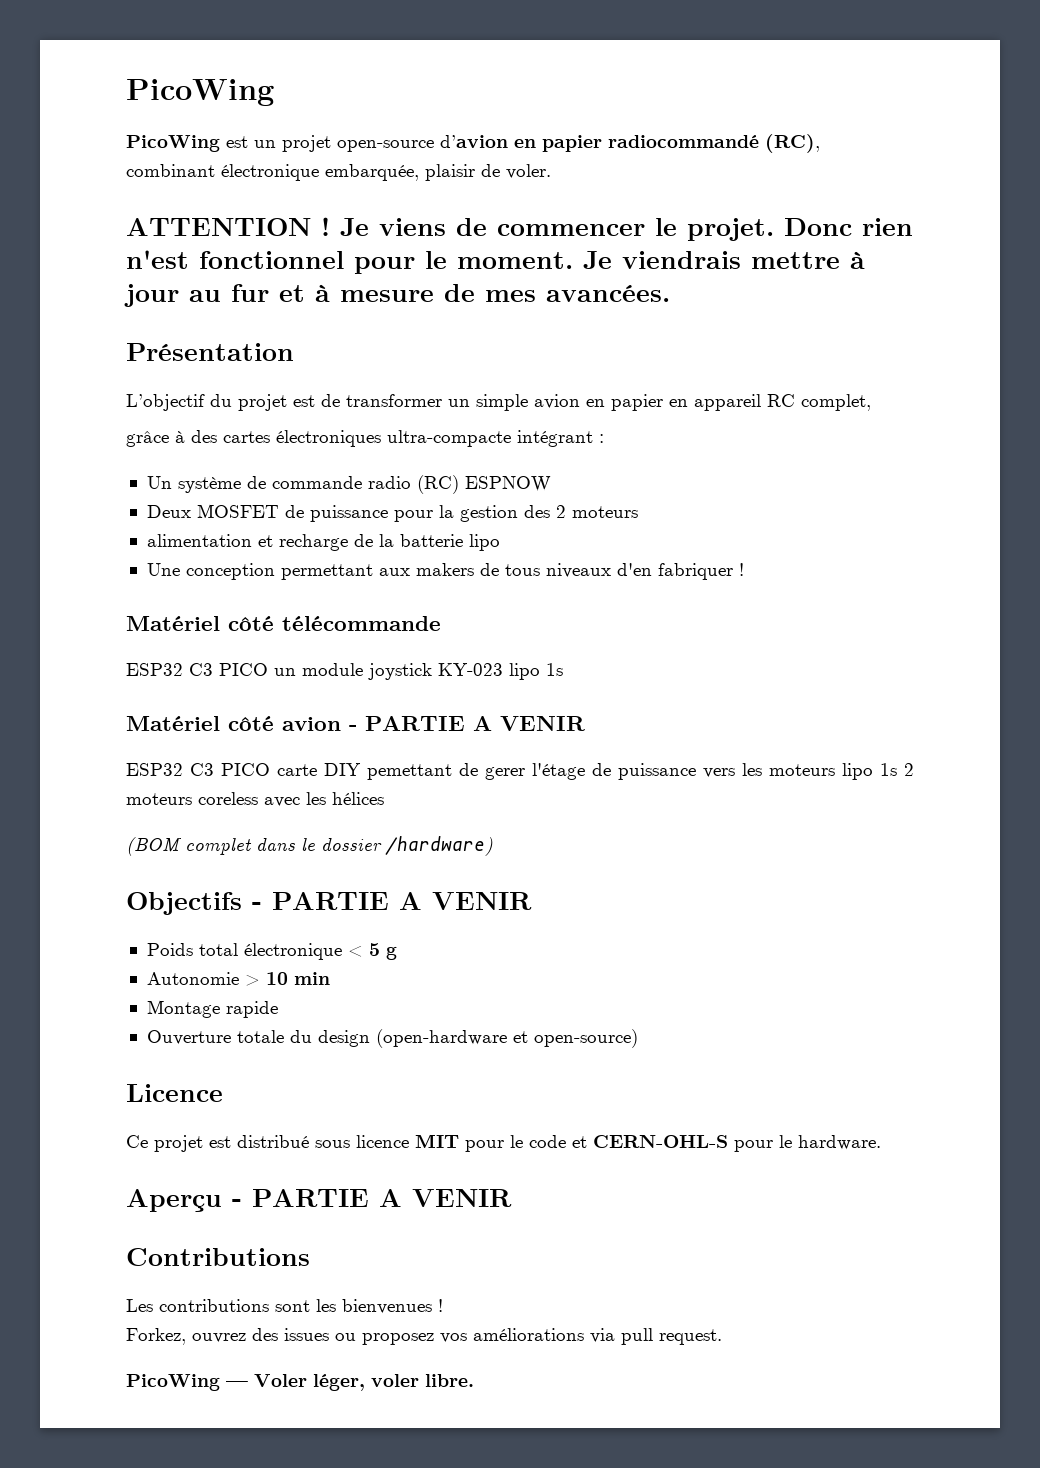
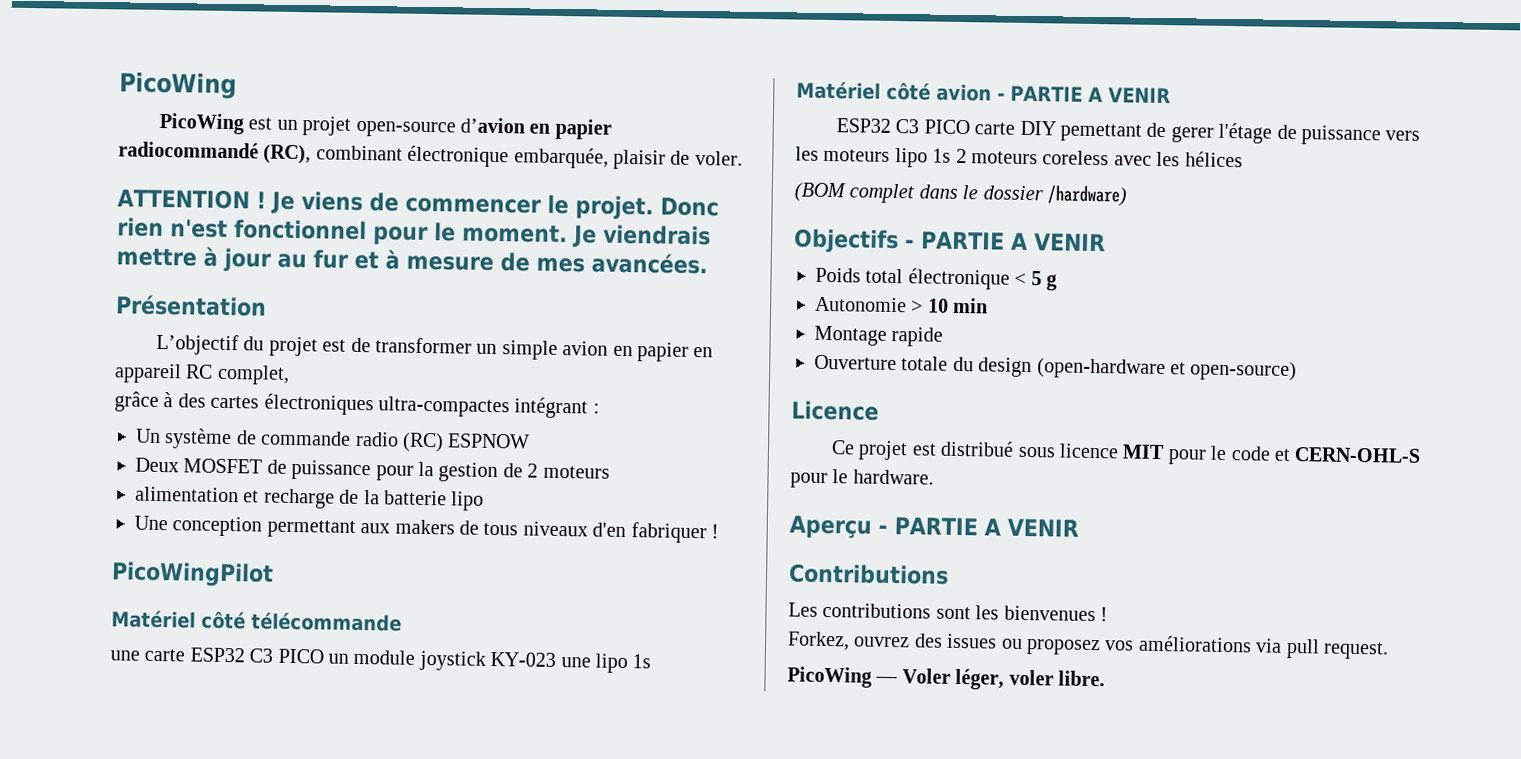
[387,430,511,447] ultra-compacte -> [378,396,510,418] ultra-compactes
[523,505,550,518] des -> [502,463,523,478] de
(744, 569) none -> [111,561,274,587] // PicoWingPilot
(441, 623) none -> [110,648,186,662] une carte
(503, 669) none -> [560,657,591,668] une

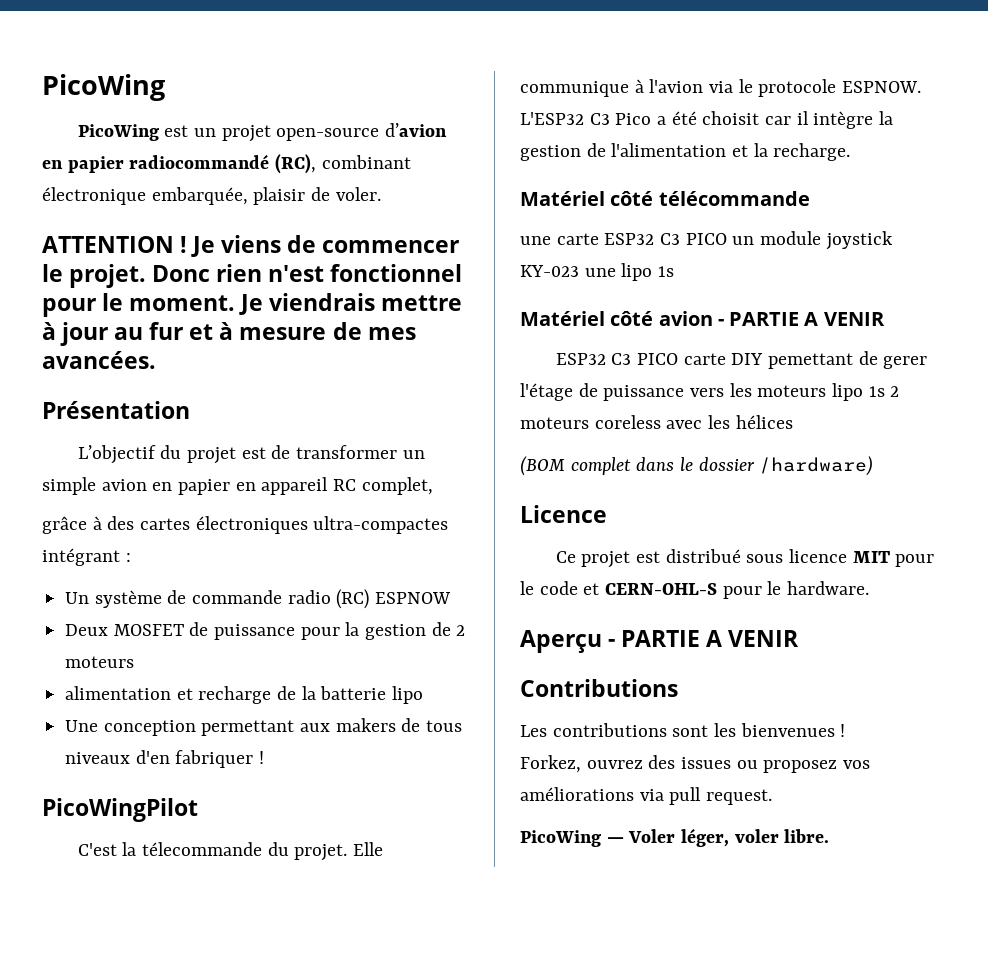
(274, 574) none -> [77,842,384,861] [520,79,922,97] [520,111,894,129] [520,143,851,161] // C'est la télecommande du projet. Elle communique à l'avion via le protocole ESPNOW. L'ESP32 C3 Pico a été choisit car il intègre la gestion de l'alimentation et la recharge.
[793,228,1106,254] [815,267,1057,291] [815,296,989,314] [814,325,944,347] [814,354,1298,382] // Objectifs - PARTIE A VENIR // Poids total électronique < 5 g // Autonomie > 10 min // Montage rapide // Ouverture totale du design (open-hardware et open-source) -> (874, 466) none

